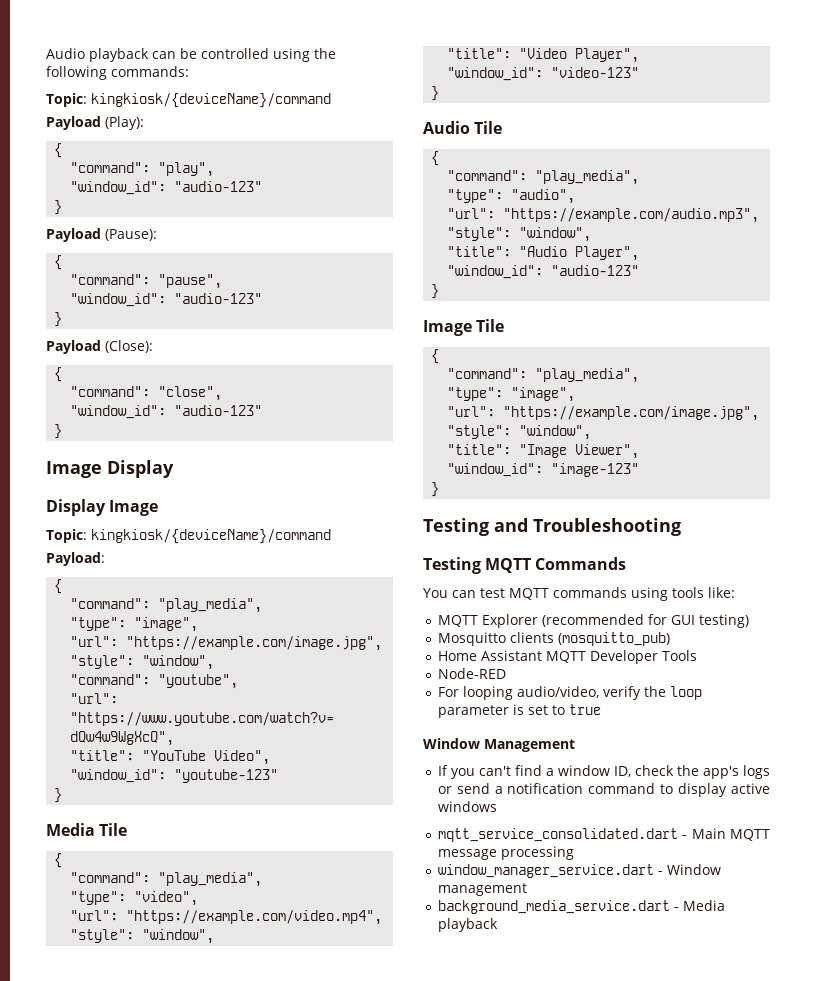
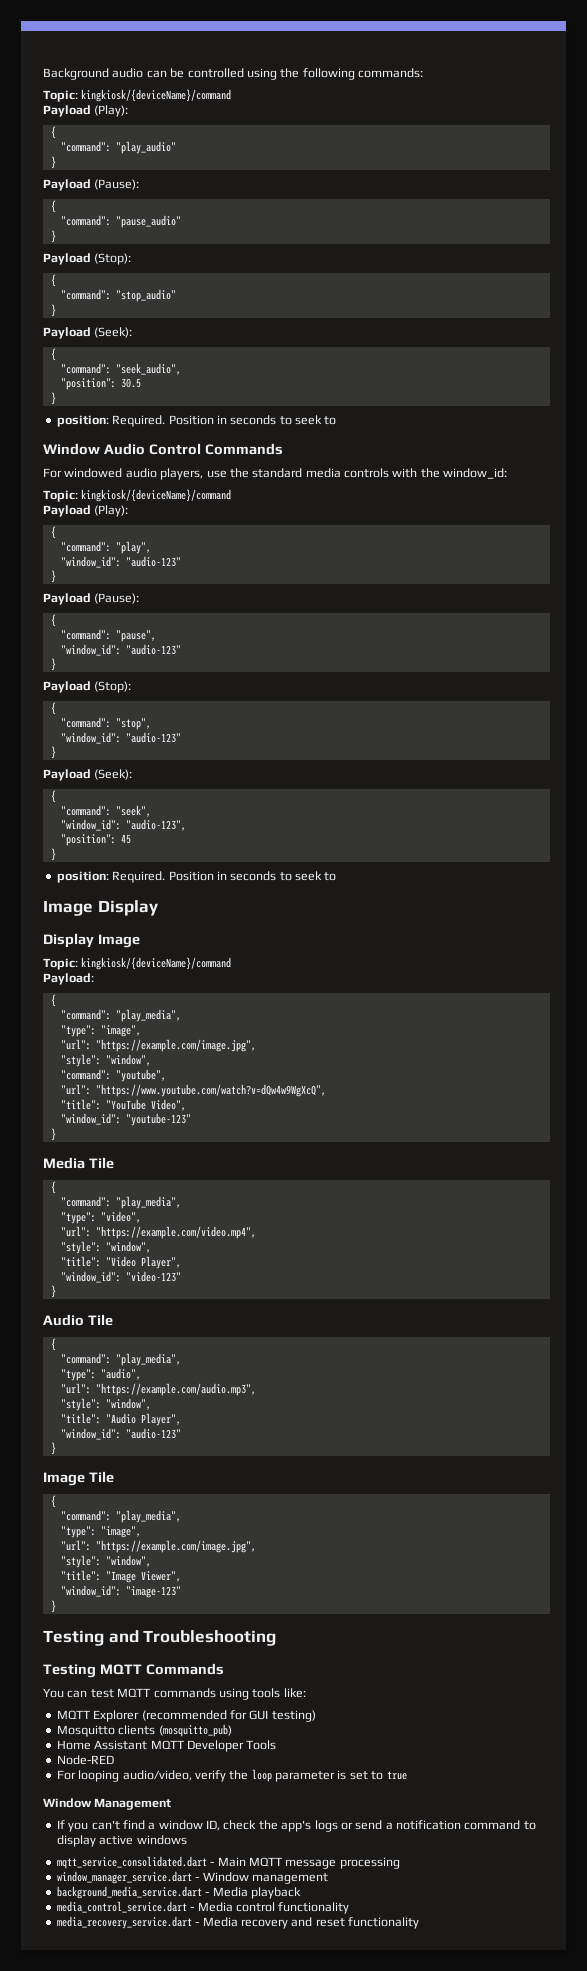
[46,48,149,62] Audio playback -> [43,68,144,80] Background audio
(63, 150) none -> [60,141,176,154] [50,156,56,169] [43,179,140,191] [50,200,56,213] [60,215,181,228] [50,230,56,243] [43,253,132,265] [50,274,56,287] [60,289,176,302] [50,304,56,317] [43,327,133,339] [50,348,56,361] [60,363,181,375] [60,378,141,390] [50,392,56,405] [56,415,337,427] [43,443,283,455] [43,468,508,480] [43,489,232,502] [43,505,129,517] [50,526,56,539] // "command": "play_audio" // } // Payload (Pause): // { // "command": "pause_audio" // } // Payload (Stop): // { // "command": "stop_audio" // } // Payload (Seek): // { // "command": "seek_audio", // "position": 30.5 // } // position: Required. Position in seconds to seek to // Window Audio Control Commands // For windowed audio players, use the standard media controls with the window_id: // Topic: kingkiosk/{deviceName}/command // Payload (Play): // {
[105,340,153,353] [54,367,63,382] [70,386,223,401] [70,405,263,419] [54,424,63,439] (Close): // { // "command": "close", // "window_id": "audio-123" // } -> [94,681,132,693] [50,702,56,715] [60,717,151,730] [60,732,181,744] [50,746,56,759] [43,769,133,781] [50,790,56,803] [60,805,151,817] [60,819,186,831] [60,834,131,846] [50,848,56,861] [56,871,337,883] (Stop): // { // "command": "stop", // "window_id": "audio-123" // } // Payload (Seek): // { // "command": "seek", // "window_id": "audio-123", // "position": 45 // } // position: Required. Position in seconds to seek to
(498, 925) none -> [56,1901,350,1914] [56,1916,419,1929] // media_control_service.dart - Media control functionality // media_recovery_service.dart - Media recovery and reset functionality

